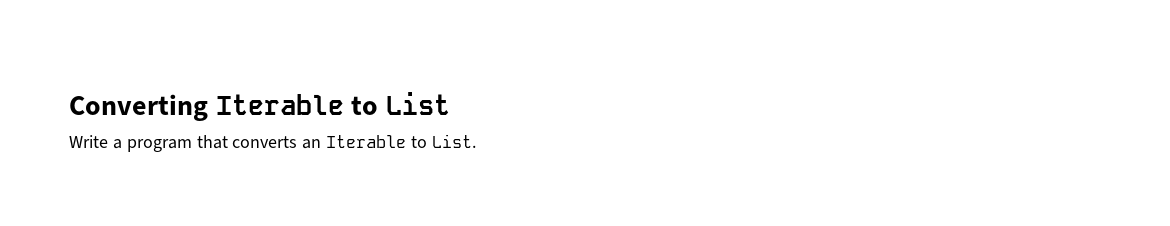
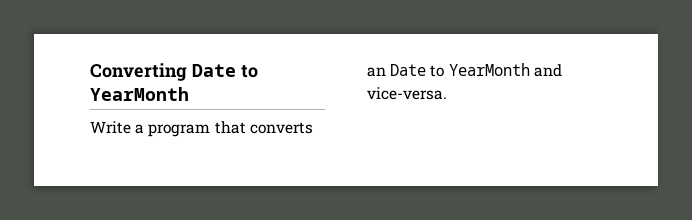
[215,92,450,115] Iterable to List -> [191,64,258,78] [90,87,189,101] Date to YearMonth
[326,134,476,148] Iterable to List. -> [390,63,562,77] [367,87,447,100] Date to YearMonth and vice-versa.

